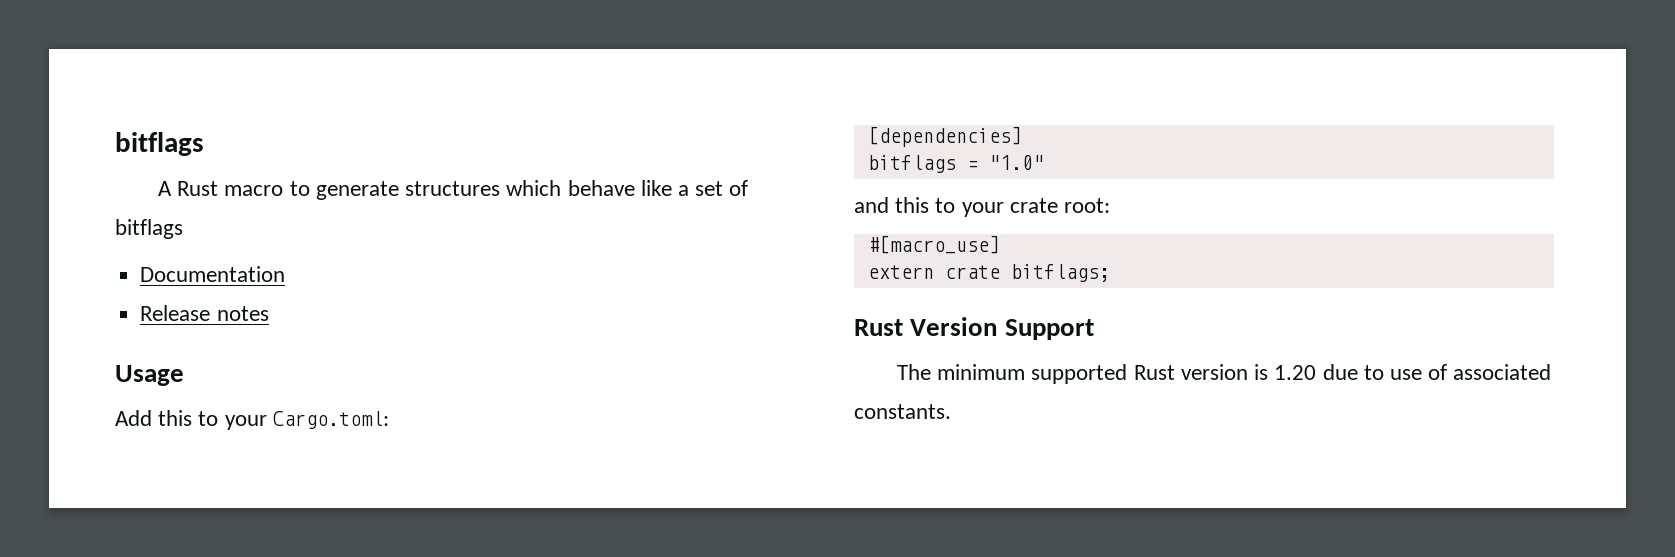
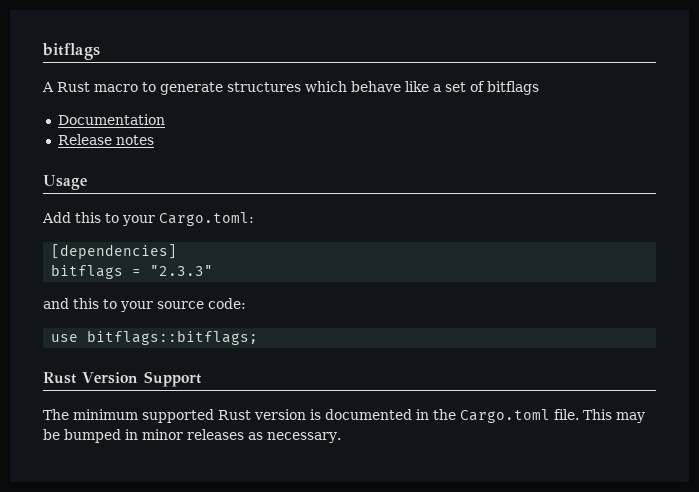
[988,155,1044,170] "1.0" -> [150,265,214,276] "2.3.3"
[1009,198,1111,213] [867,235,1000,254] [867,264,1110,282] crate root: // #[macro_use] // extern crate bitflags; -> [157,298,246,309] [51,330,259,345] source code: // use bitflags::bitflags;
[1274,364,1552,380] [854,404,951,419] 1.20 due to use of associated constants. -> [325,409,645,423] [43,429,341,443] documented in the Cargo.toml file. This may be bumped in minor releases as necessary.

